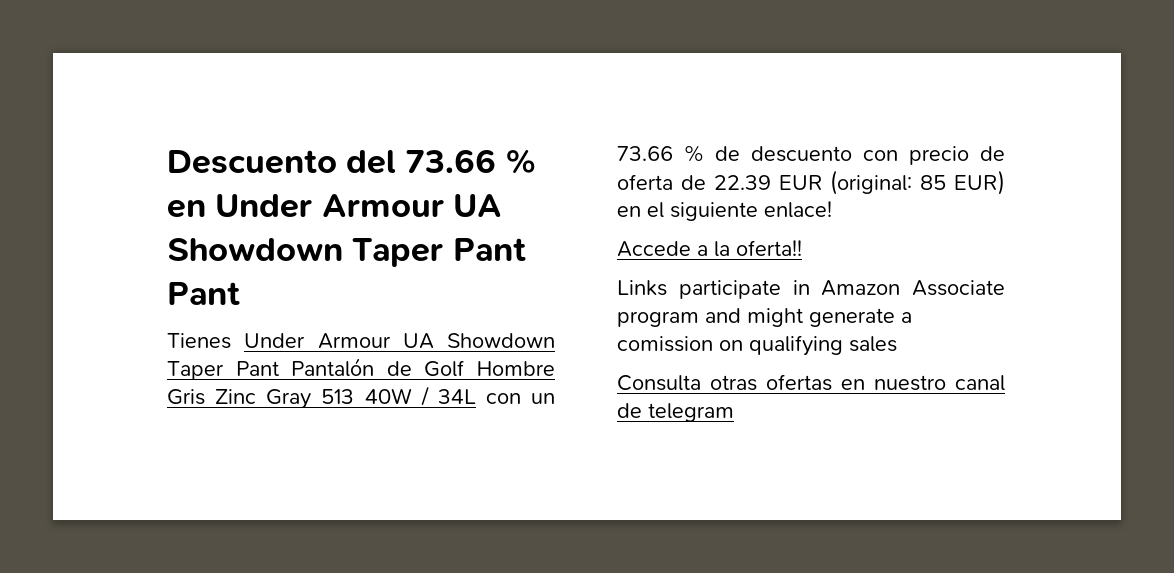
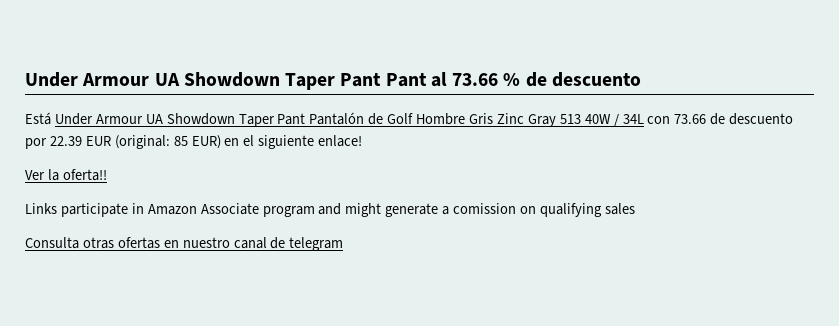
[167,149,538,174] [167,200,206,218] Descuento del 73.66 % en -> (25, 79) none
[167,333,231,349] // Tienes -> [430,72,641,87] [25,112,51,125] al 73.66 % de descuento // Está
[531,393,555,404] [617,145,1005,165] [617,174,706,190] un 73.66 % de descuento con precio de oferta de -> [674,113,794,125] [25,138,47,149] 73.66 de descuento por
[617,241,708,257] Accede a -> [25,170,45,180] Ver

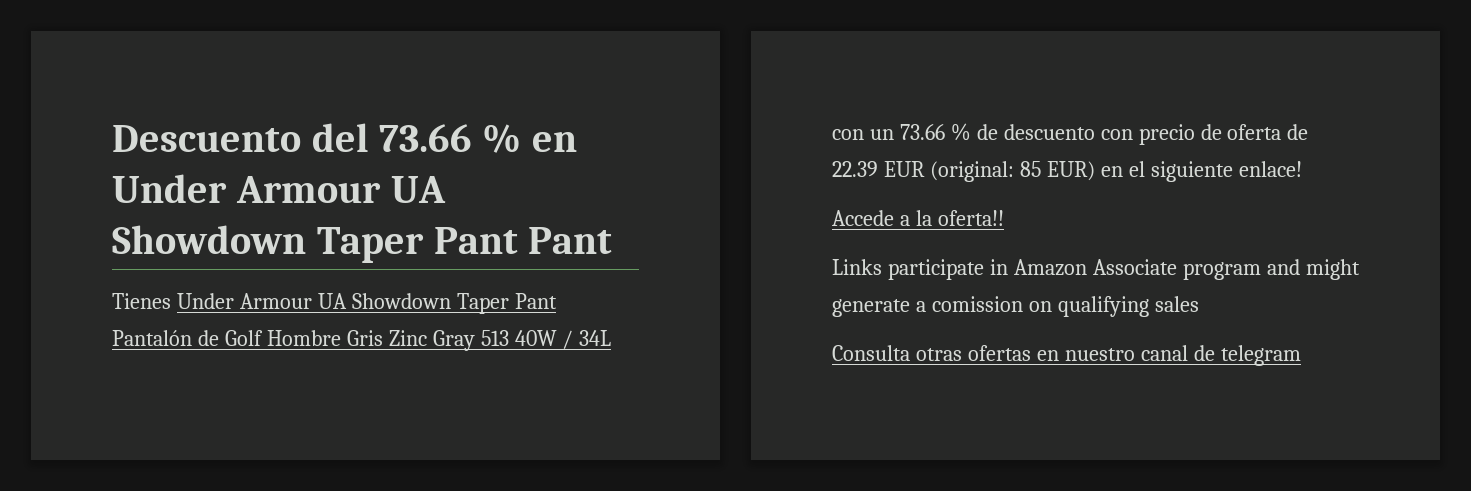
(25, 79) none -> [112,123,578,153] Descuento del 73.66 % en
[430,72,641,87] [25,112,51,125] al 73.66 % de descuento // Está -> [112,293,171,309] // Tienes
[674,113,794,125] [25,138,47,149] 73.66 de descuento por -> [869,123,1309,145] un 73.66 % de descuento con precio de oferta de
[25,170,45,180] Ver -> [832,210,910,226] Accede a

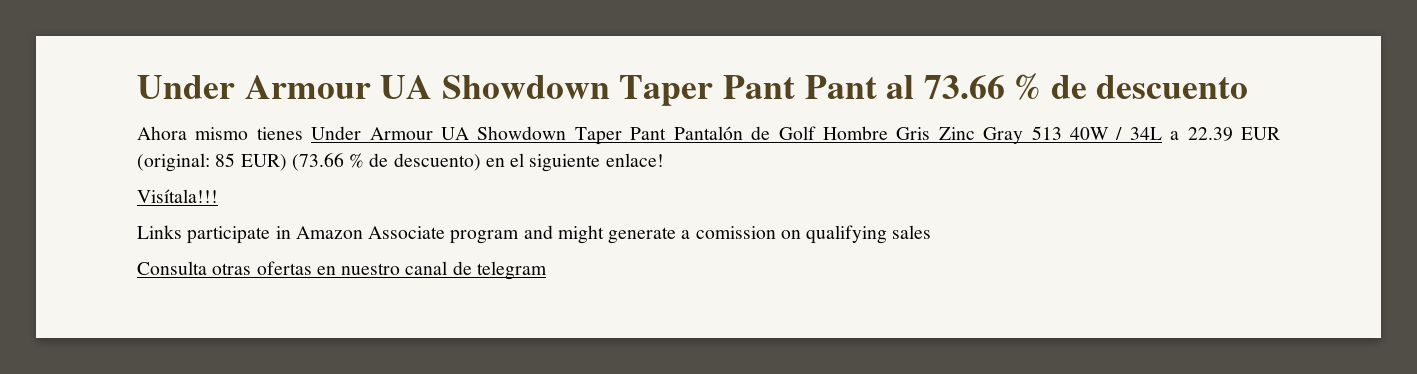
[112,123,578,153] Descuento del 73.66 % en -> (137, 87) none
[112,293,171,309] // Tienes -> [886,73,1249,100] [137,126,303,140] al 73.66 % de descuento // Ahora mismo tienes
[832,123,1309,145] con un 73.66 % de descuento con precio de oferta de -> [1170,131,1180,140] a
(1095, 171) none -> [291,153,481,171] (73.66 % de descuento)
[832,210,1004,226] Accede a la oferta!! -> [137,189,218,203] Visítala!!!

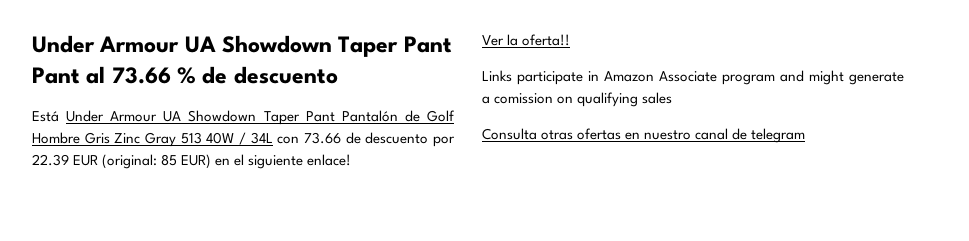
[137,126,303,140] Ahora mismo tienes -> [32,111,59,122] Está
[1170,131,1180,140] a -> [277,132,455,147] con 73.66 de descuento por
[291,153,481,171] (73.66 % de descuento) -> (212, 161) none
[137,189,218,203] Visítala!!! -> [482,34,571,46] Ver la oferta!!

